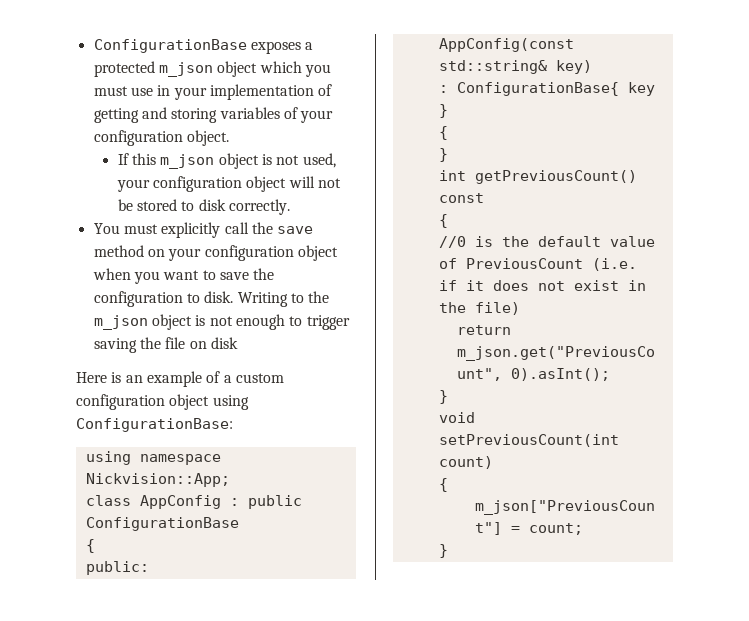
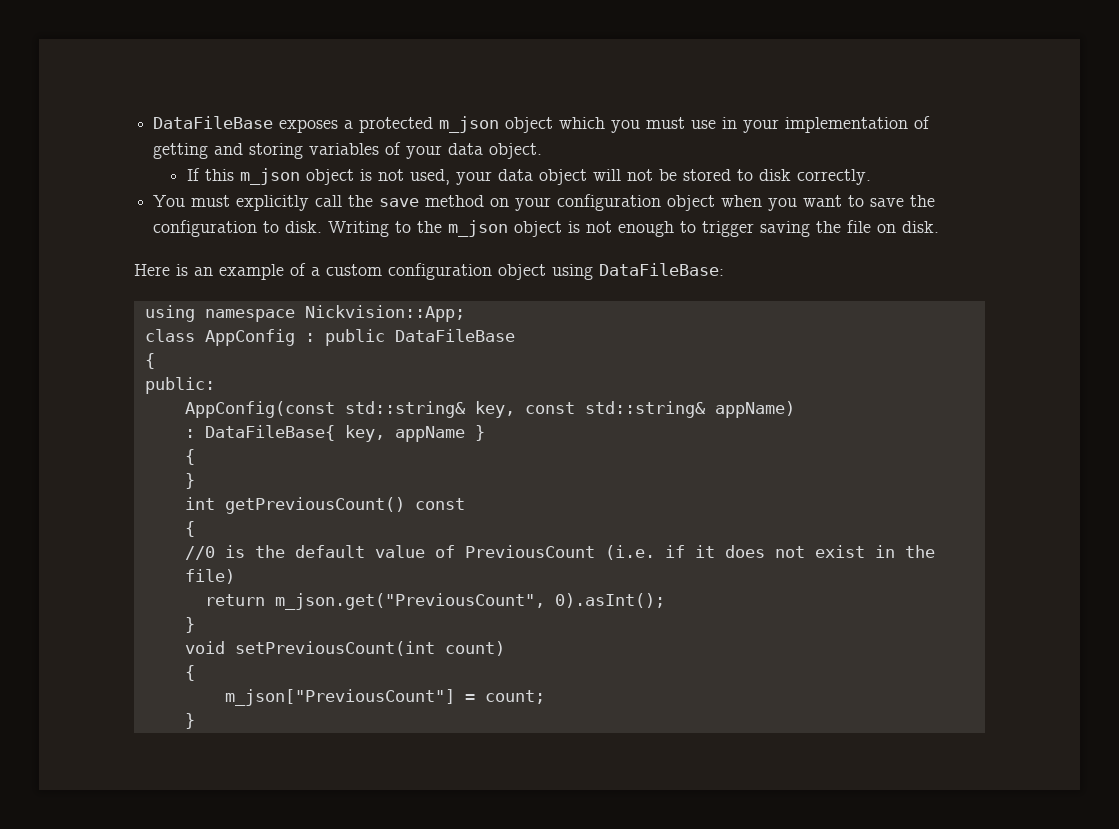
[93,39,247,53] ConfigurationBase -> [153,116,274,129] DataFileBase
[93,130,183,146] configuration -> [448,143,484,155] data
[152,176,242,192] configuration -> [497,169,533,181] data
[210,337,238,349] disk -> [902,221,940,233] disk.
[76,418,233,432] ConfigurationBase: -> [599,263,724,276] DataFileBase:
[85,517,239,531] ConfigurationBase -> [394,329,515,342] DataFileBase
[555,60,592,74] [438,82,655,96] key) // : ConfigurationBase{ key -> [474,401,795,418] [184,425,465,442] key, const std::string& appName) // : DataFileBase{ key, appName

